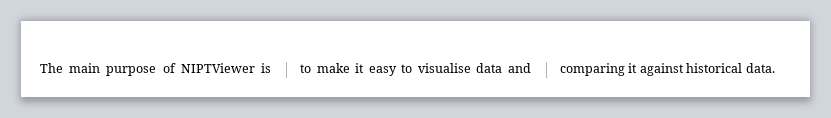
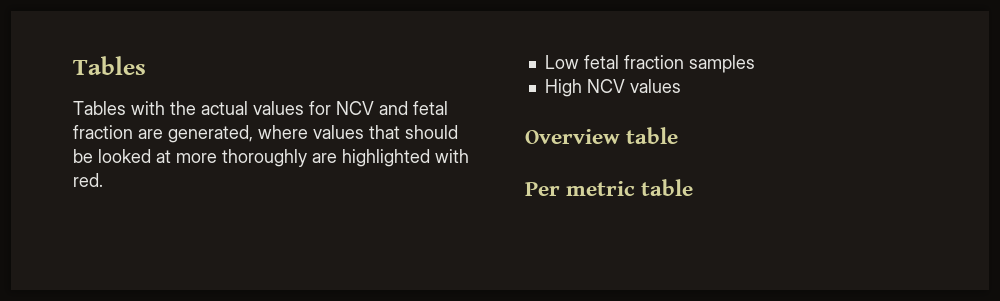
[40,63,775,76] The main purpose of NIPTViewer is to make it easy to visualise data and comparing it against historical data. -> [73,56,146,75] [73,101,448,115] [73,125,458,143] [73,149,469,167] [73,173,103,187] [544,55,755,73] [544,79,681,97] [525,127,679,144] [525,179,694,196] Tables // Tables with the actual values for NCV and fetal fraction are generated, where values that should be looked at more thoroughly are highlighted with red. // Low fetal fraction samples // High NCV values // Overview table // Per metric table

